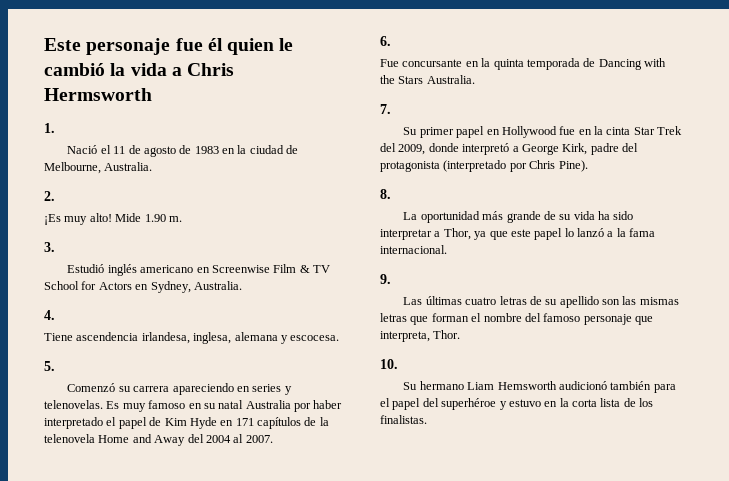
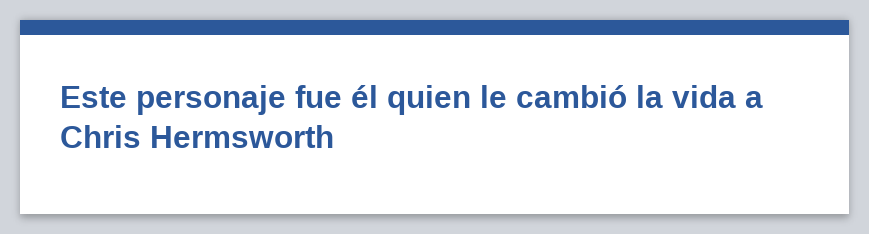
[44,123,55,133] [67,145,299,157] [44,162,153,174] [44,191,55,201] [44,213,182,225] [44,242,55,252] [67,264,330,276] [44,281,242,293] [44,310,55,320] [44,332,340,344] [44,361,55,371] [67,383,292,395] [44,400,343,412] [44,417,329,429] [44,434,273,446] [380,36,391,46] [380,58,666,70] [380,75,475,84] [380,104,391,114] [403,126,683,138] [380,143,638,155] [380,160,588,172] [380,189,391,199] [403,211,634,223] [380,228,656,240] [380,245,447,254] [380,274,391,284] [403,296,679,308] [380,313,653,325] [380,330,461,342] [380,359,398,369] [403,381,676,393] [380,398,654,410] [380,415,427,424] // 1. // Nació el 11 de agosto de 1983 en la ciudad de Melbourne, Australia. // 2. // ¡Es muy alto! Mide 1.90 m. // 3. // Estudió inglés americano en Screenwise Film & TV School for Actors en Sydney, Australia. // 4. // Tiene ascendencia irlandesa, inglesa, alemana y escocesa. // 5. // Comenzó su carrera apareciendo en series y telenovelas. Es muy famoso en su natal Australia por haber interpretado el papel de Kim Hyde en 171 capítulos de la telenovela Home and Away del 2004 al 2007. // 6. // Fue concursante en la quinta temporada de Dancing with the Stars Australia. // 7. // Su primer papel en Hollywood fue en la cinta Star Trek del 2009, donde interpretó a George Kirk, padre del protagonista (interpretado por Chris Pine). // 8. // La oportunidad más grande de su vida ha sido interpretar a Thor, ya que este papel lo lanzó a la fama internacional. // 9. // Las últimas cuatro letras de su apellido son las mismas letras que forman el nombre del famoso personaje que interpreta, Thor. // 10. // Su hermano Liam Hemsworth audicionó también para el papel del superhéroe y estuvo en la corta lista de los finalistas. -> (334, 136) none

